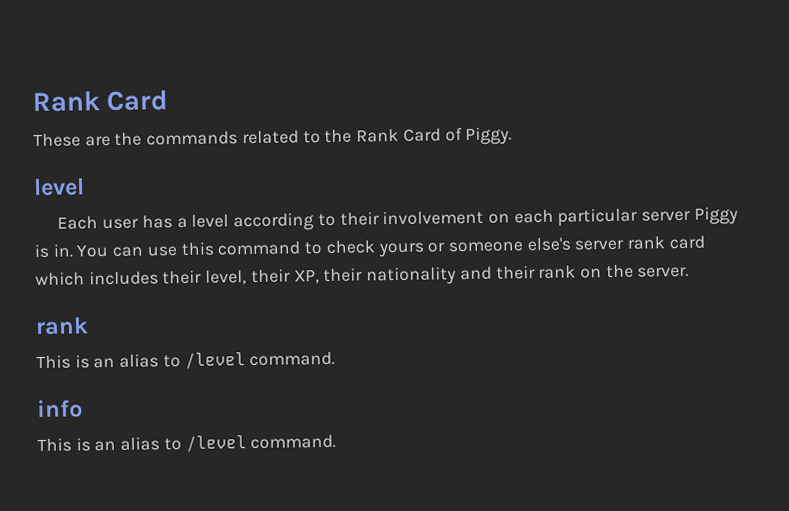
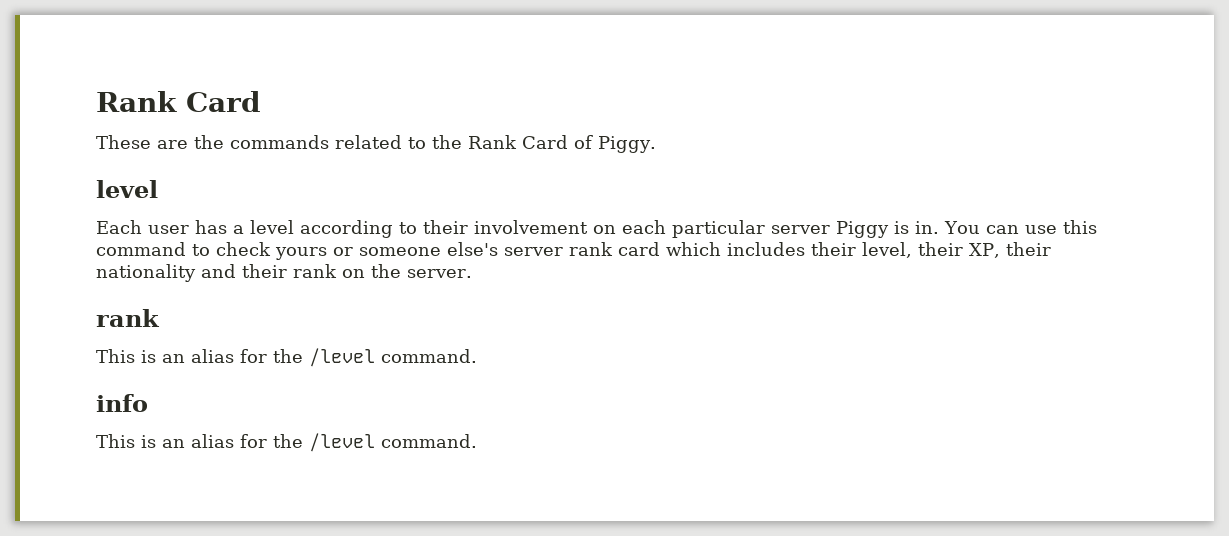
[162,354,181,368] to -> [240,349,303,363] for the
[163,437,182,451] to -> [240,434,303,448] for the

